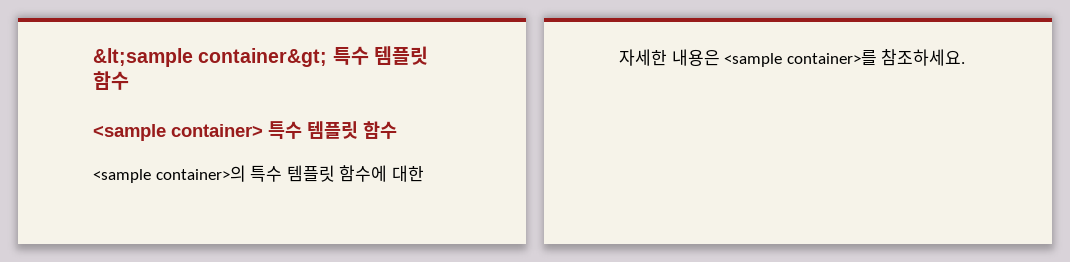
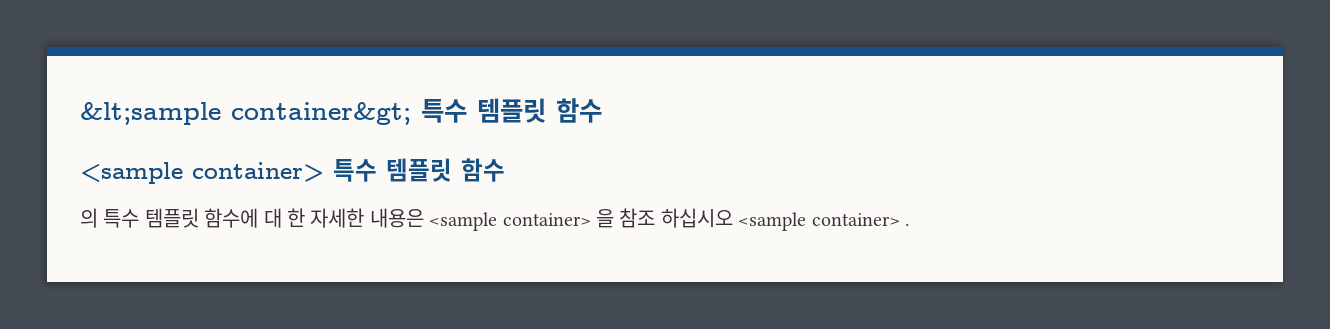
[93,165,246,183] <sample container>의 -> [80,208,98,228] 의
[391,165,424,182] 대한 -> [263,208,305,228] 대 한
[786,49,966,66] container>를 참조하세요. -> [502,208,909,231] container> 을 참조 하십시오 <sample container> .

